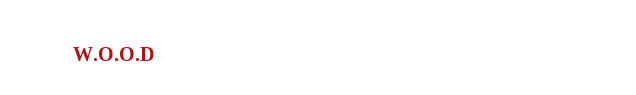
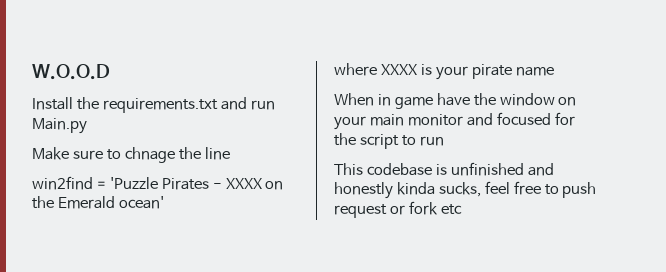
(154, 54) none -> [32,97,275,113] [32,118,87,134] [32,147,230,163] [32,176,284,190] [32,196,164,209] [334,63,554,80] [334,93,577,109] [334,112,575,130] [334,133,444,149] [334,162,554,176] [334,181,597,199] [334,201,462,218] // Install the requirements.txt and run Main.py // Make sure to chnage the line // win2find = 'Puzzle Pirates - XXXX on the Emerald ocean' // where XXXX is your pirate name // When in game have the window on your main monitor and focused for the script to run // This codebase is unfinished and honestly kinda sucks, feel free to push request or fork etc

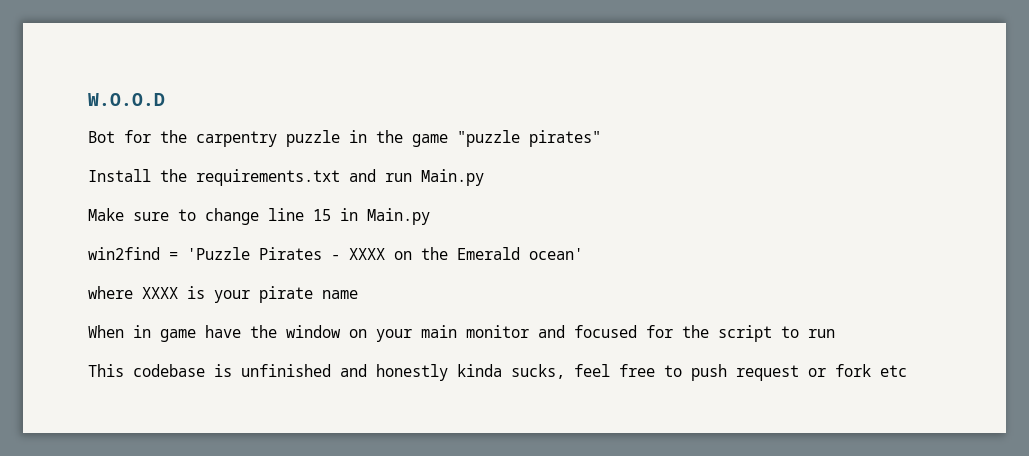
(110, 72) none -> [88,130,601,147] // Bot for the carpentry puzzle in the game "puzzle pirates"
[124,147,201,163] chnage the -> [205,208,259,225] change
(230, 153) none -> [313,208,430,225] 15 in Main.py

